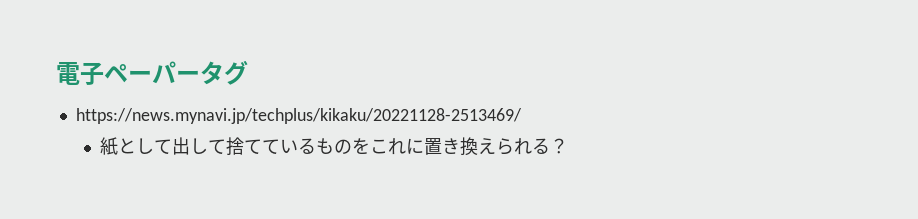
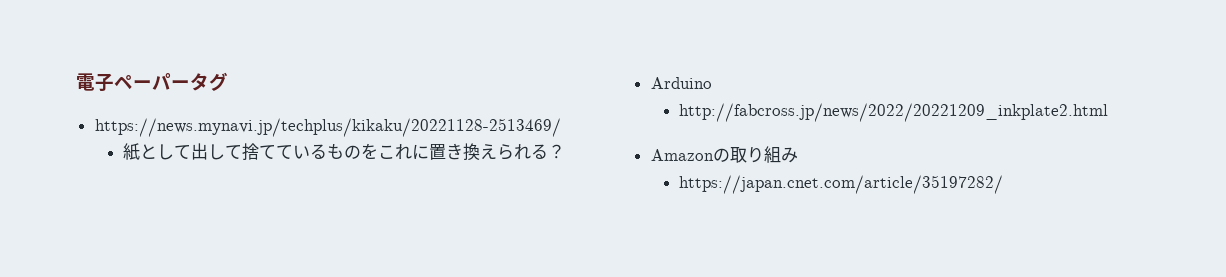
(569, 146) none -> [650,77,712,89] [679,103,1109,122] [650,146,798,163] [679,175,1004,194] // Arduino // http://fabcross.jp/news/2022/20221209_inkplate2.html // Amazonの取り組み // https://japan.cnet.com/article/35197282/

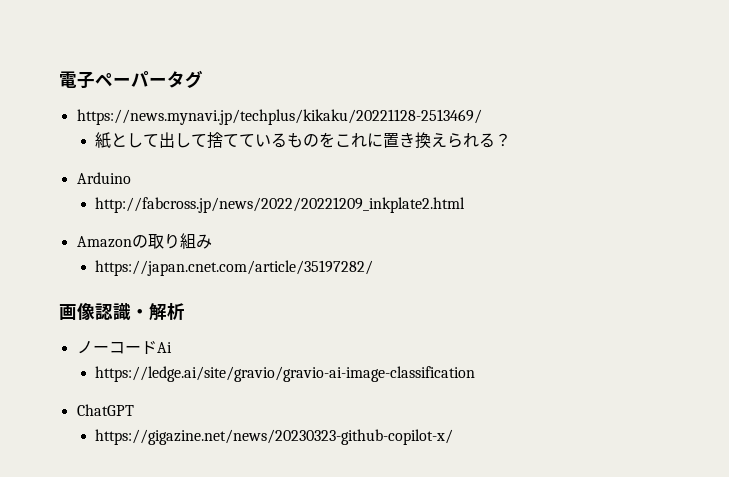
(1004, 184) none -> [59,302,185,321] [76,341,172,354] [95,366,476,382] [76,404,134,416] [95,429,454,445] // 画像認識・解析 // ノーコードAi // https://ledge.ai/site/gravio/gravio-ai-image-classification // ChatGPT // https://gigazine.net/news/20230323-github-copilot-x/

